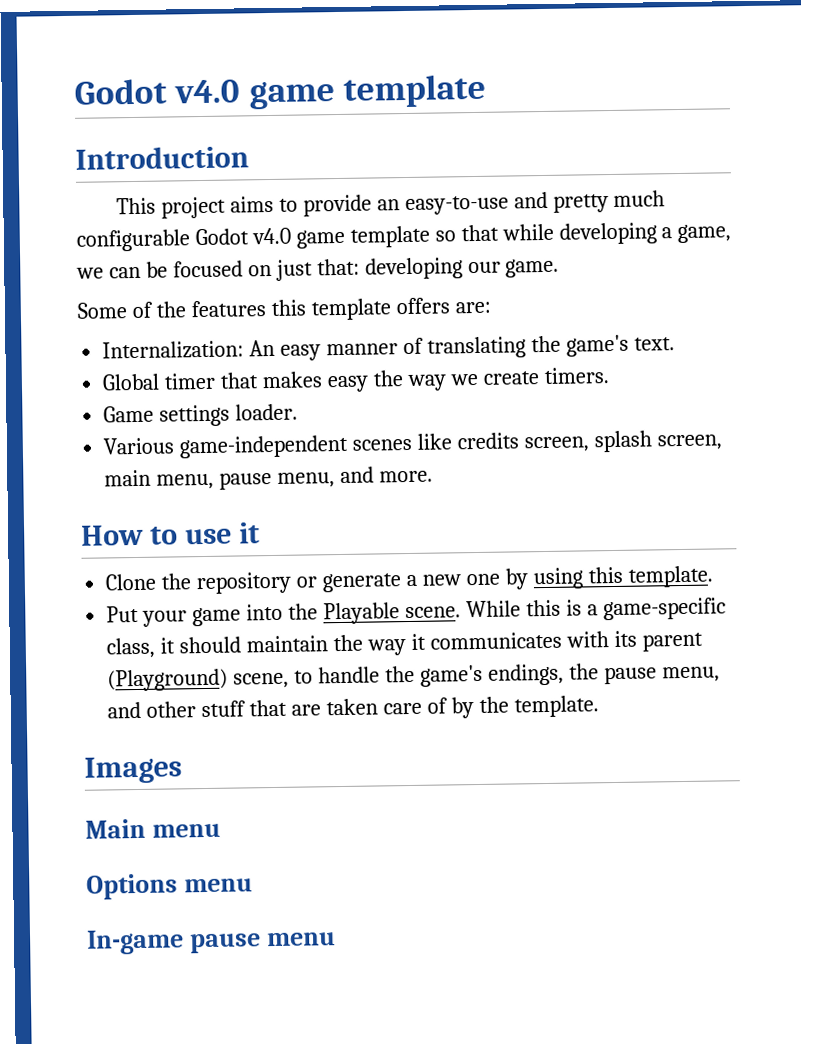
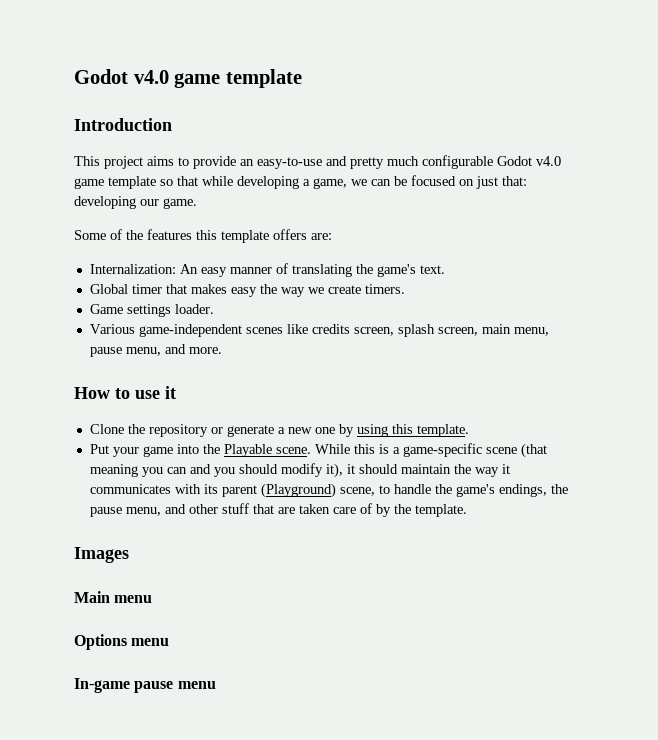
[106,637,156,659] class, -> [485,443,547,458] [89,463,343,478] scene (that meaning you can and you should modify it),

